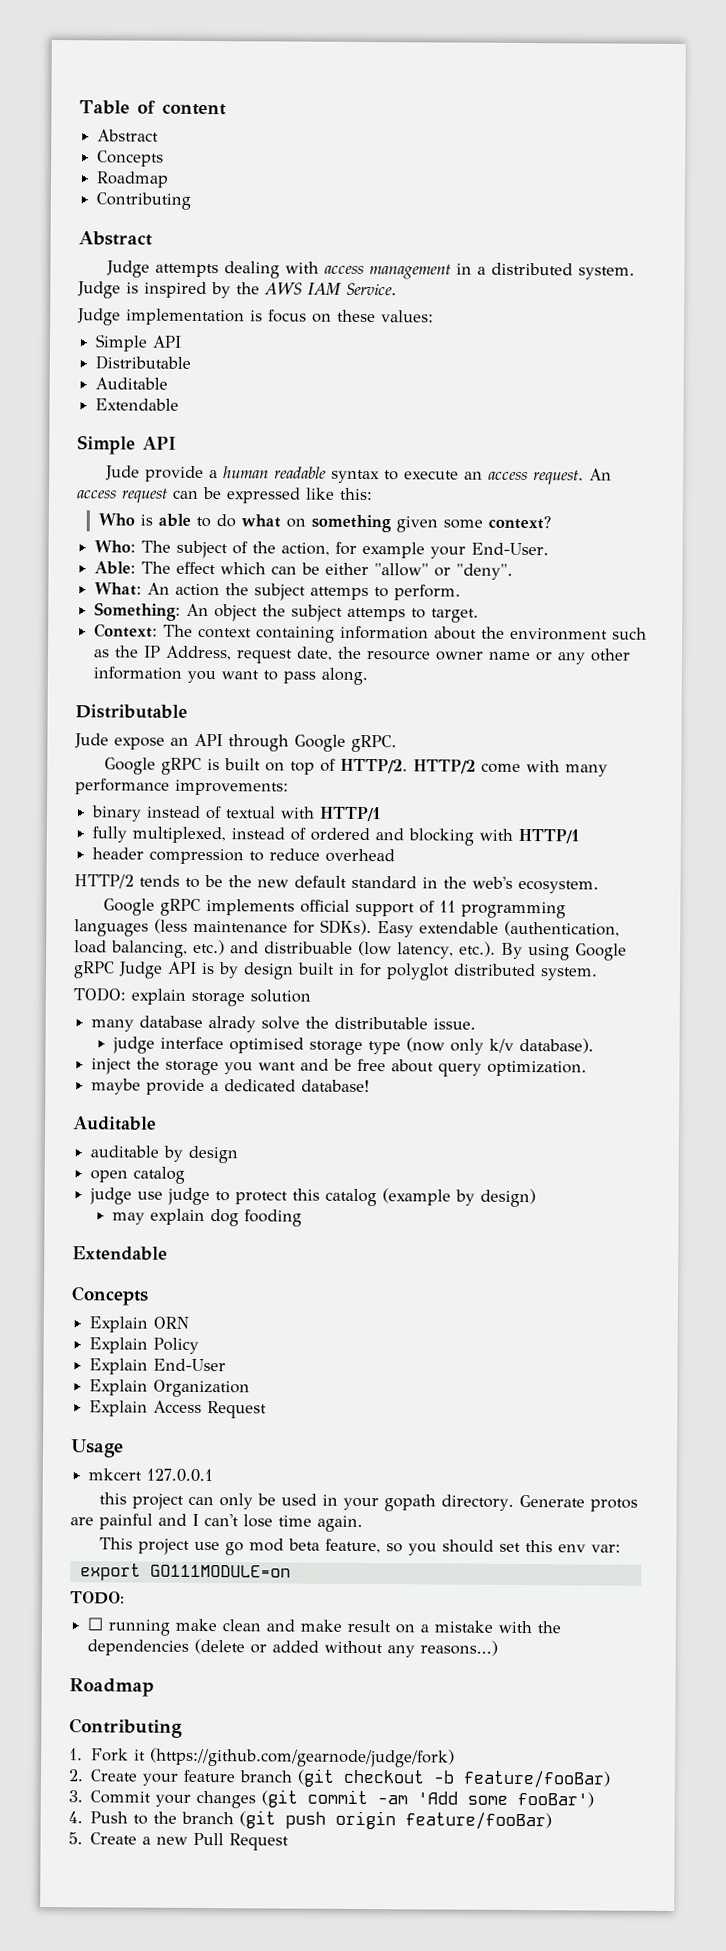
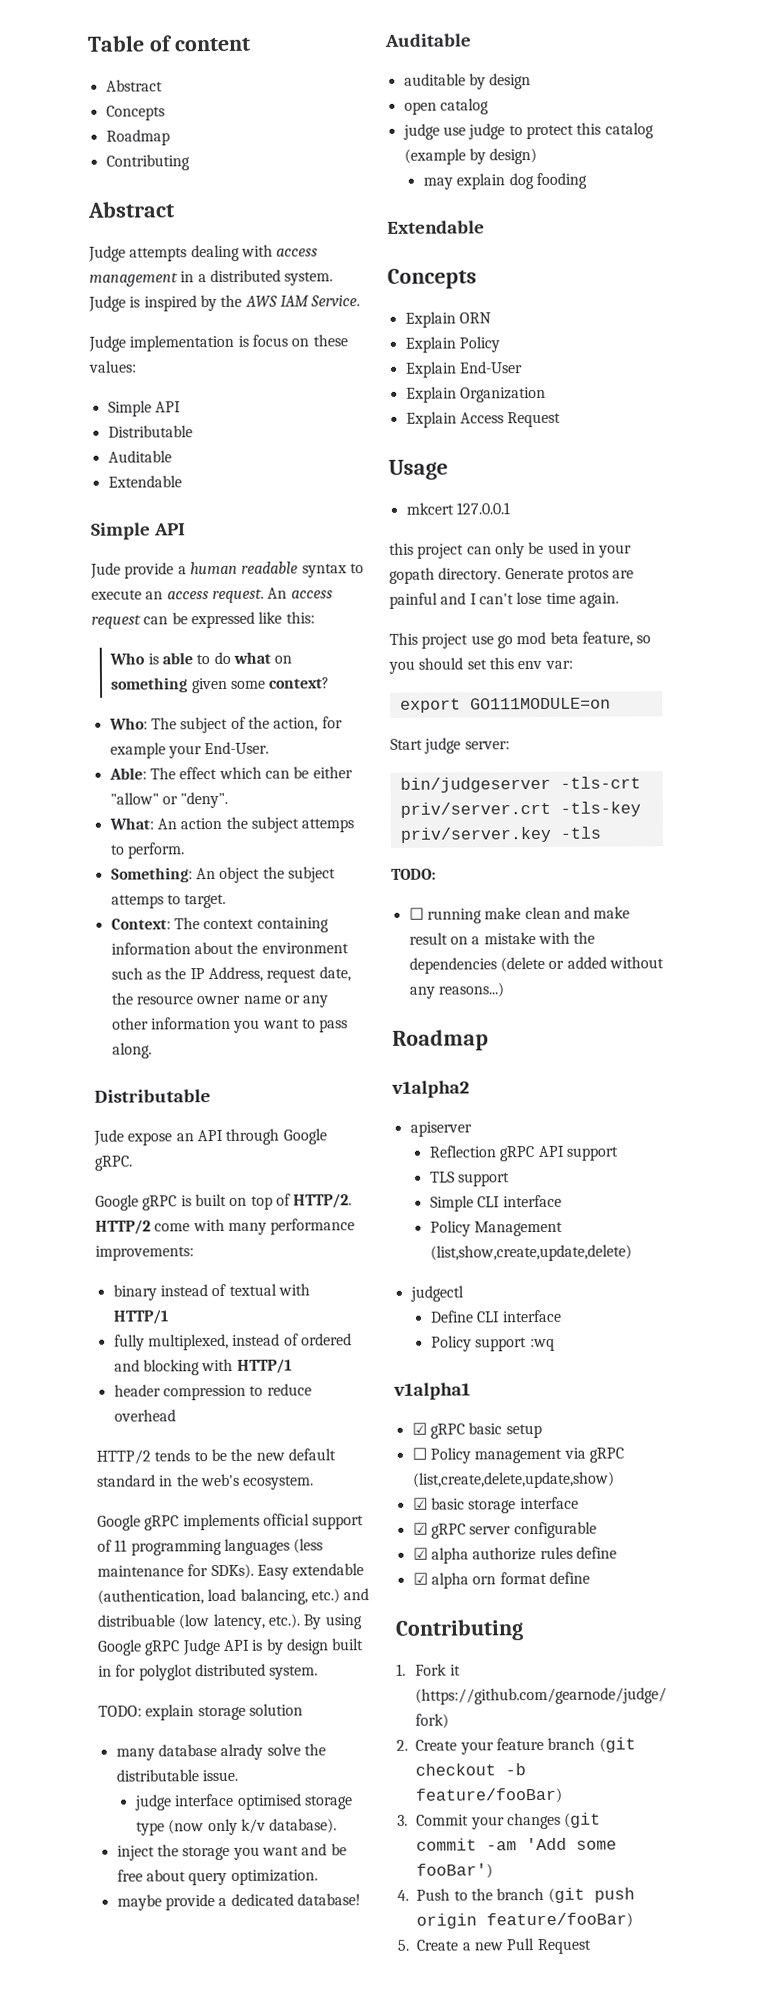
(291, 1571) none -> [390,737,510,754] [399,776,641,793] [399,801,641,818] [399,826,601,843] // Start judge server: // bin/judgeserver -tls-crt priv/server.crt -tls-key priv/server.key -tls
(154, 1687) none -> [391,1080,470,1098] [409,1121,472,1137] [428,1145,619,1162] [429,1171,511,1187] [429,1194,562,1212] [429,1220,564,1237] [429,1244,632,1262] [409,1285,464,1302] [429,1309,562,1323] [430,1335,555,1352] [393,1382,471,1400] [411,1422,542,1439] [411,1447,624,1464] [411,1471,615,1489] [412,1496,579,1514] [412,1521,597,1539] [412,1546,617,1564] [412,1571,590,1589] // v1alpha2 // apiserver // Reflection gRPC API support // TLS support // Simple CLI interface // Policy Management (list,show,create,update,delete) // judgectl // Define CLI interface // Policy support :wq // v1alpha1 // ☑ gRPC basic setup // ☐ Policy management via gRPC (list,create,delete,update,show) // ☑ basic storage interface // ☑ gRPC server configurable // ☑ alpha authorize rules define // ☑ alpha orn format define

